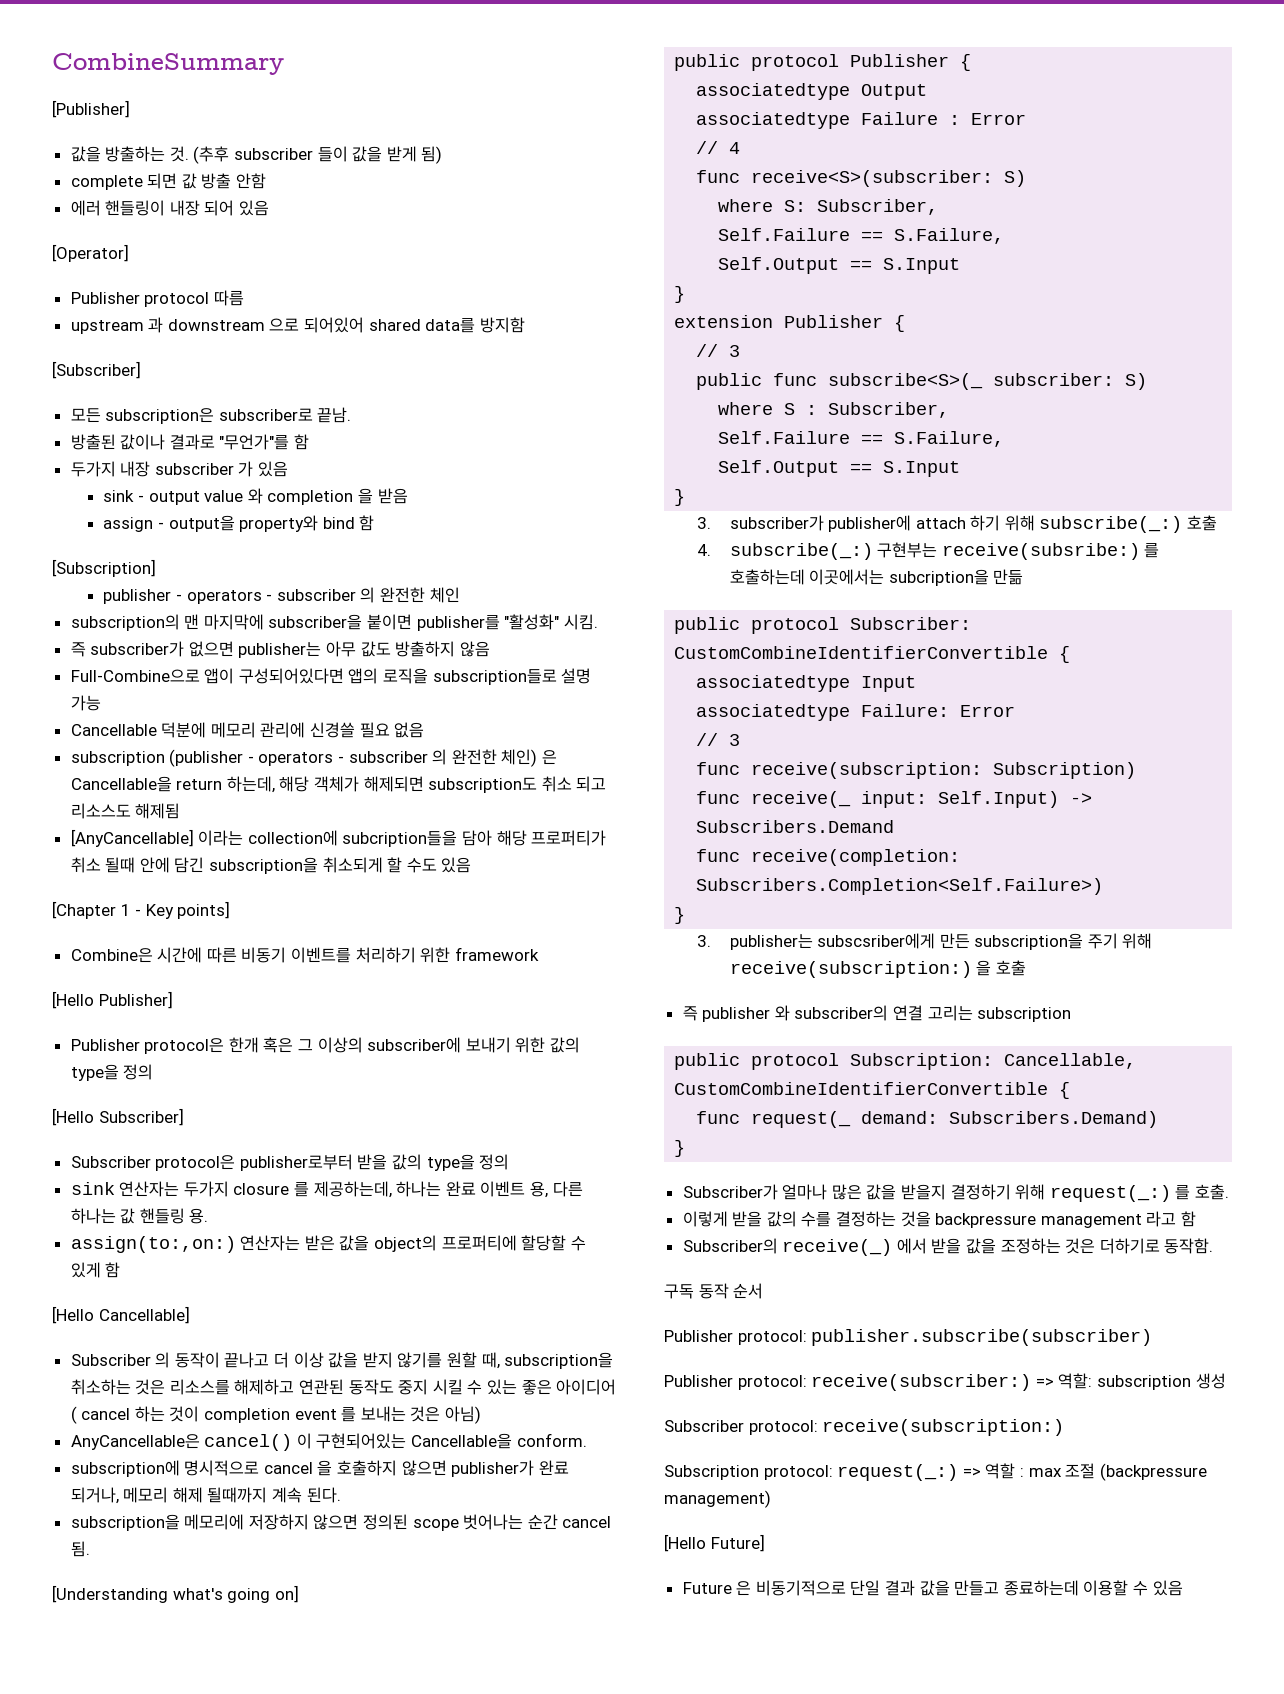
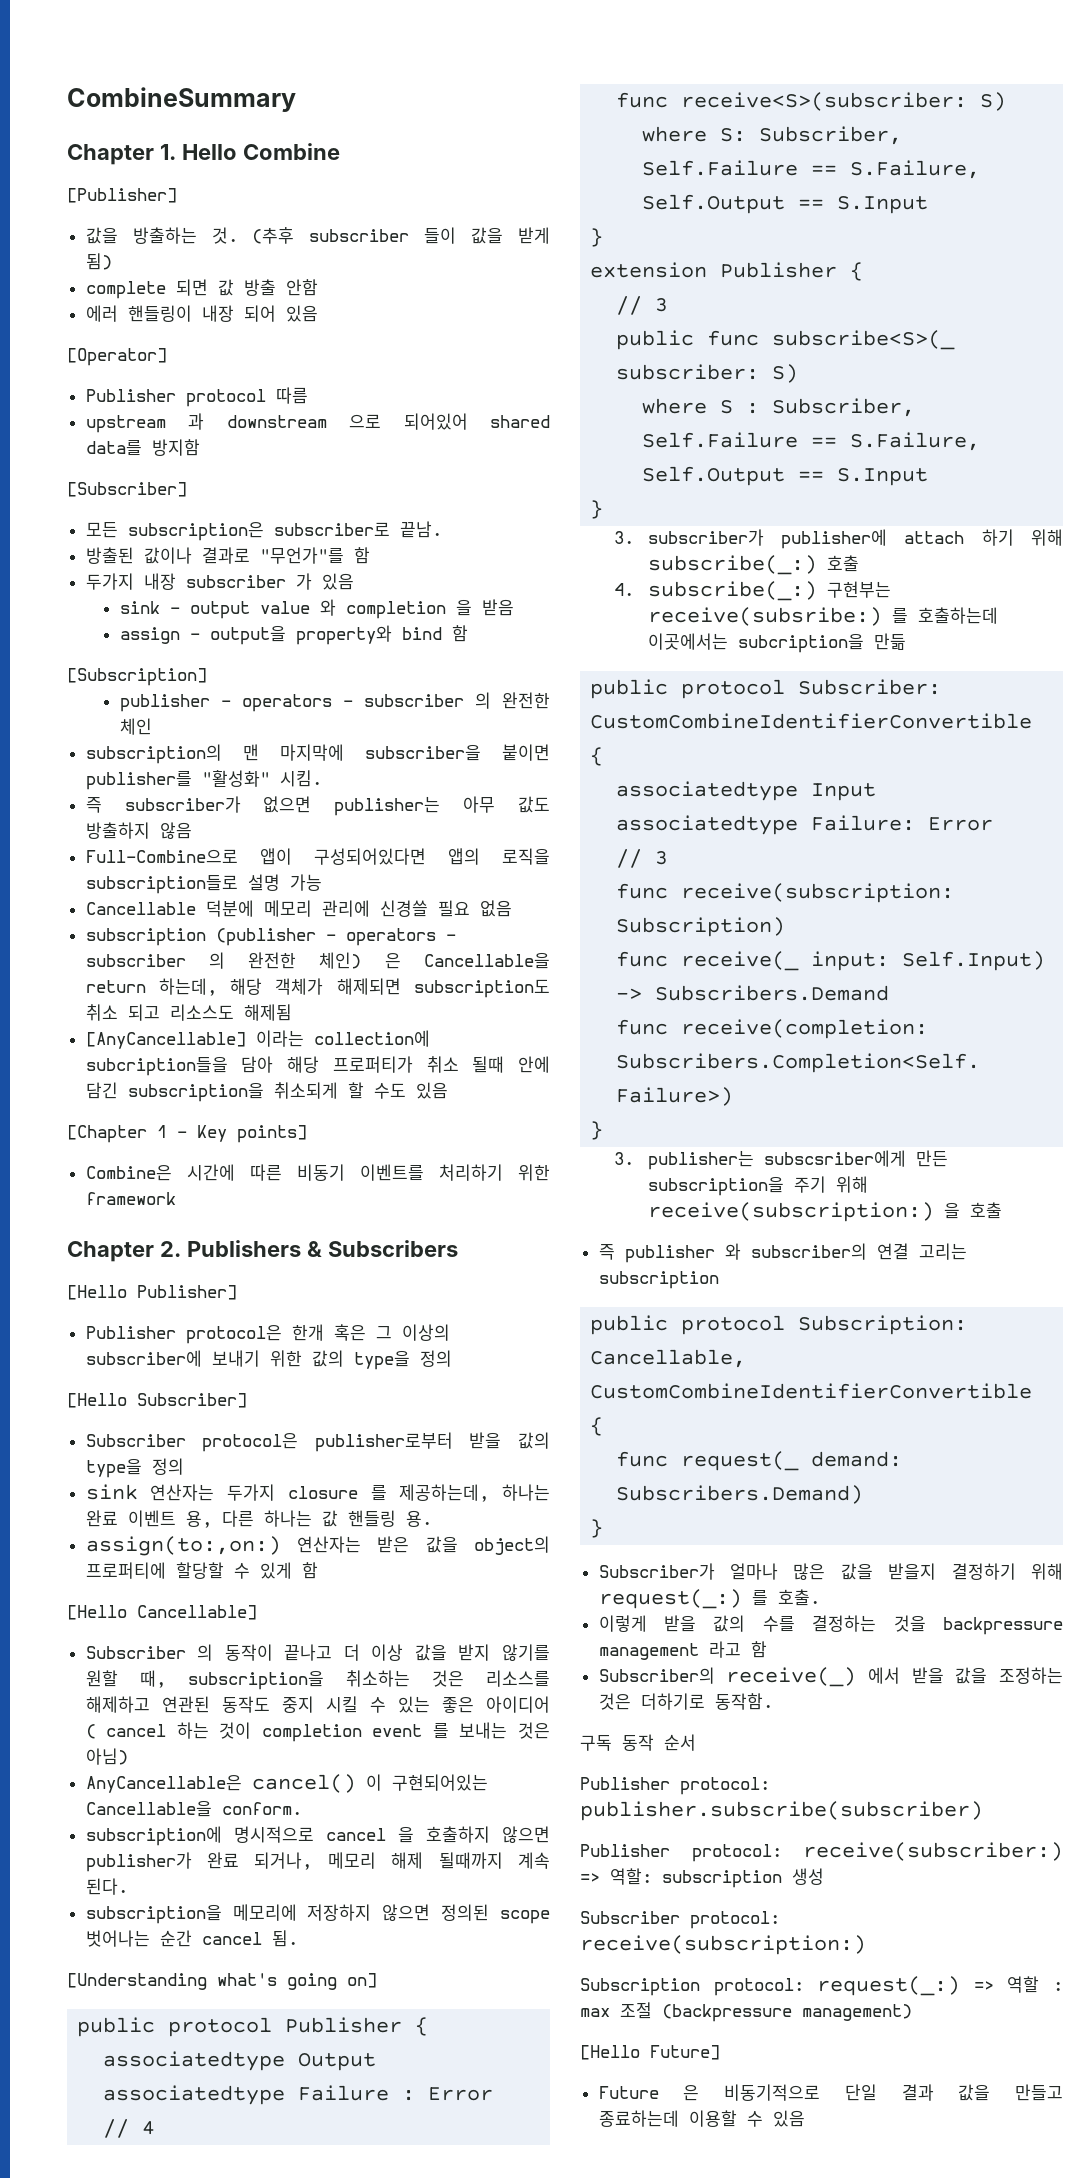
(284, 64) none -> [67,143,340,165] // Chapter 1. Hello Combine
(539, 954) none -> [67,1240,458,1262] // Chapter 2. Publishers & Subscribers

